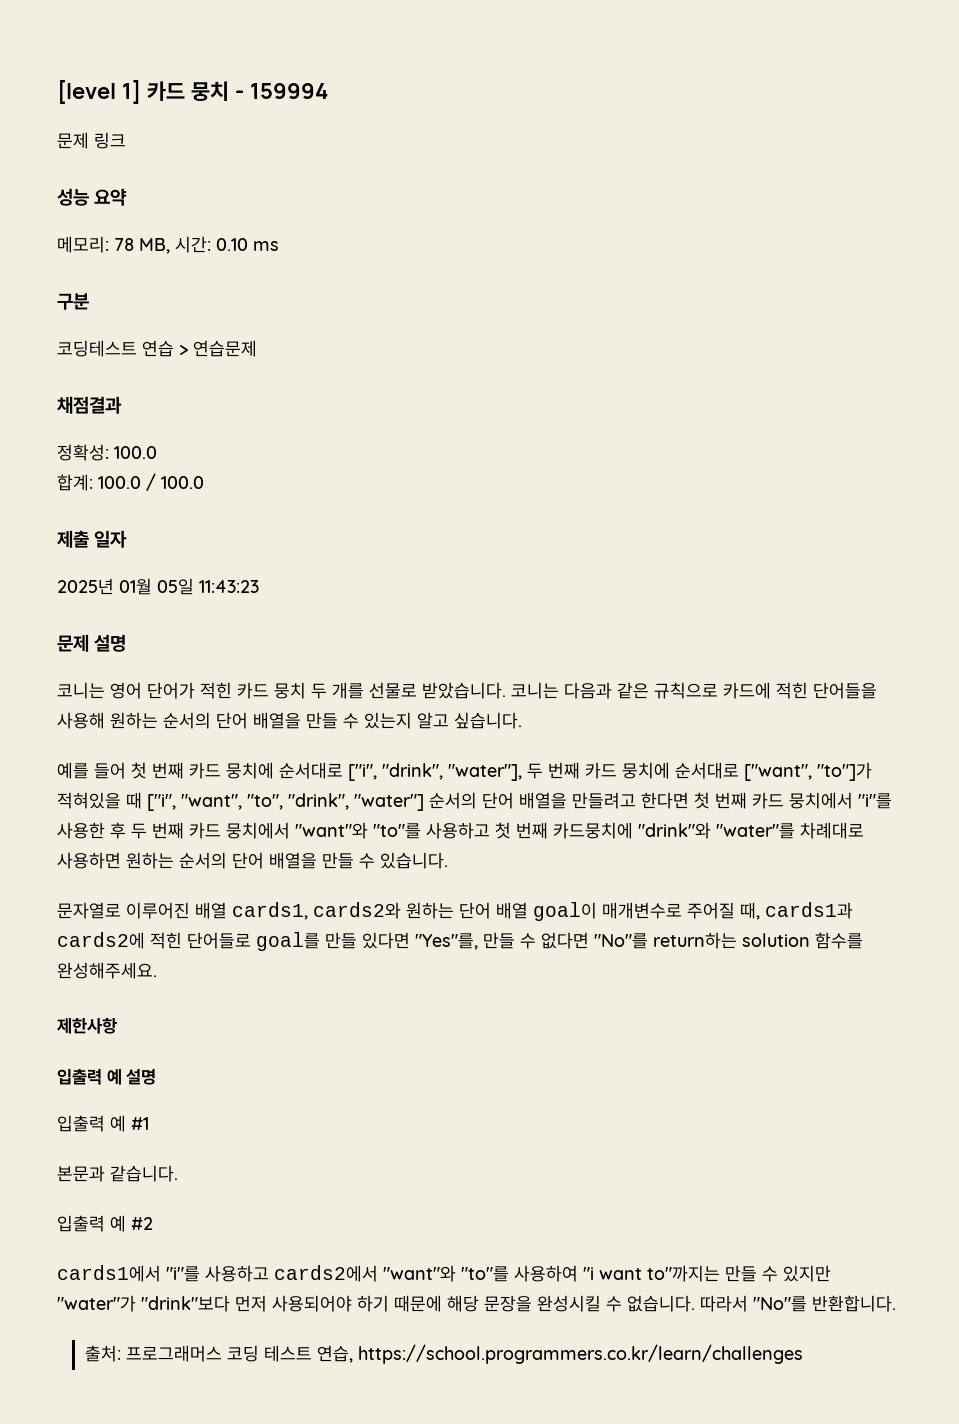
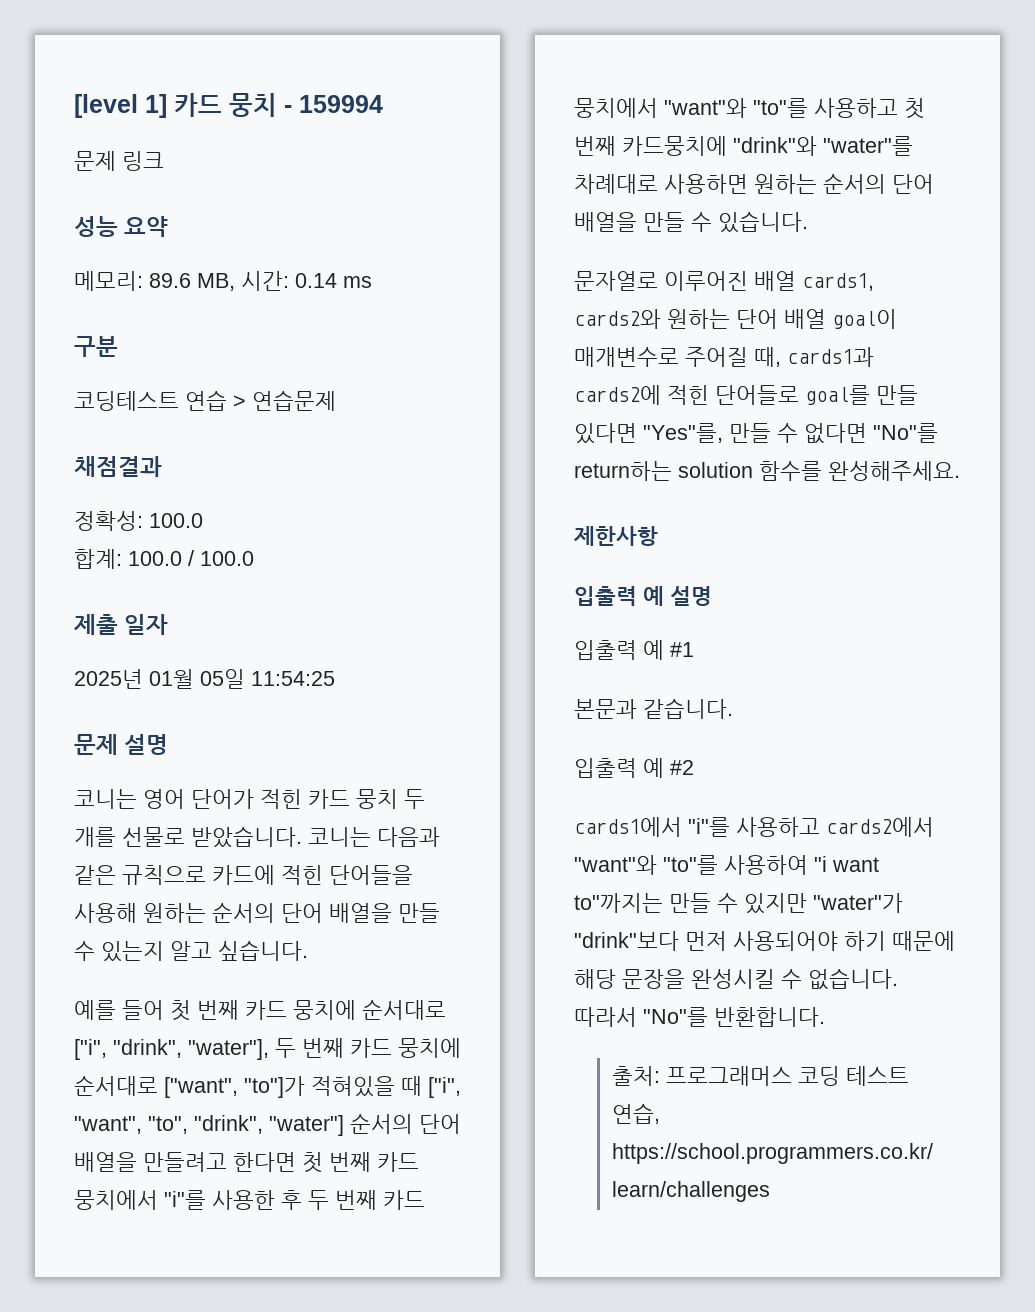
[114,238,134,251] 78 -> [149,273,191,288] 89.6
[216,238,248,251] 0.10 -> [295,273,337,288] 0.14
[199,580,259,593] 11:43:23 -> [251,671,335,686] 11:54:25

